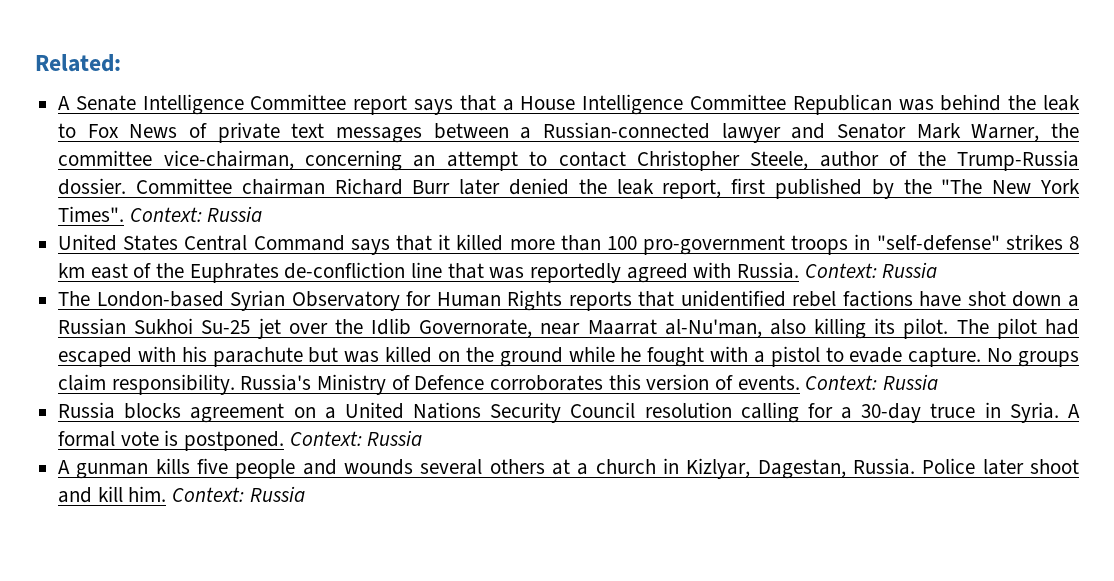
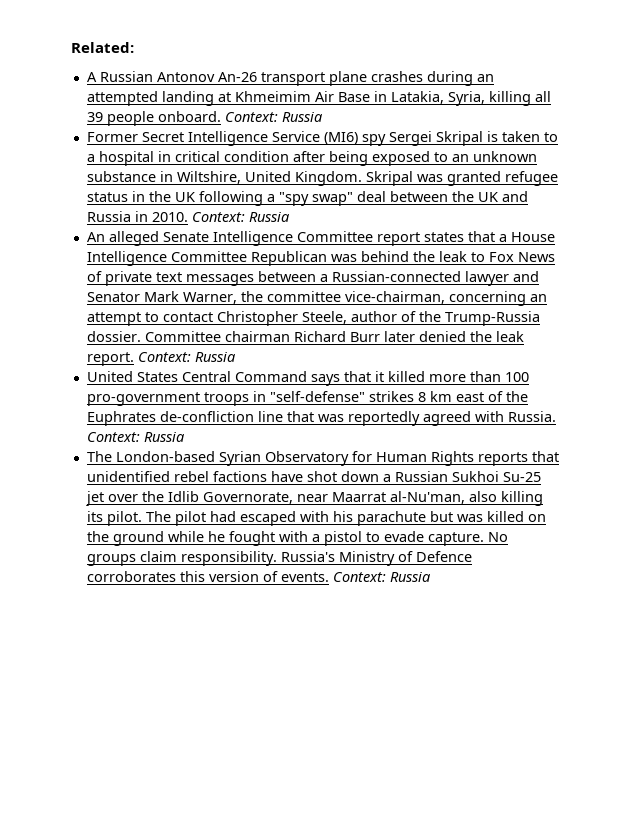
(71, 103) none -> [99,71,494,86] [86,91,551,106] [86,111,322,126] [86,131,558,146] [86,151,537,166] [86,171,558,186] [86,191,528,206] [86,211,289,222] [86,231,159,246] Russian Antonov An-26 transport plane crashes during an attempted landing at Khmeimim Air Base in Latakia, Syria, killing all 39 people onboard. Context: Russia // Former Secret Intelligence Service (MI6) spy Sergei Skripal is taken to a hospital in critical condition after being exposed to an unknown substance in Wiltshire, United Kingdom. Skripal was granted refugee status in the UK following a "spy swap" deal between the UK and Russia in 2010. Context: Russia // An alleged
[414,99,454,115] says -> [423,232,464,242] states
[662,178,1080,199] [58,206,125,222] report, first published by the "The New York Times". -> [86,352,134,366] report.
[58,402,1080,423] [58,430,423,451] [58,458,1079,479] [58,486,305,503] // Russia blocks agreement on a United Nations Security Council resolution calling for a 30-day truce in Syria. A formal vote is postponed. Context: Russia // A gunman kills five people and wounds several others at a church in Kizlyar, Dagestan, Russia. Police later shoot and kill him. Context: Russia -> (430, 577) none

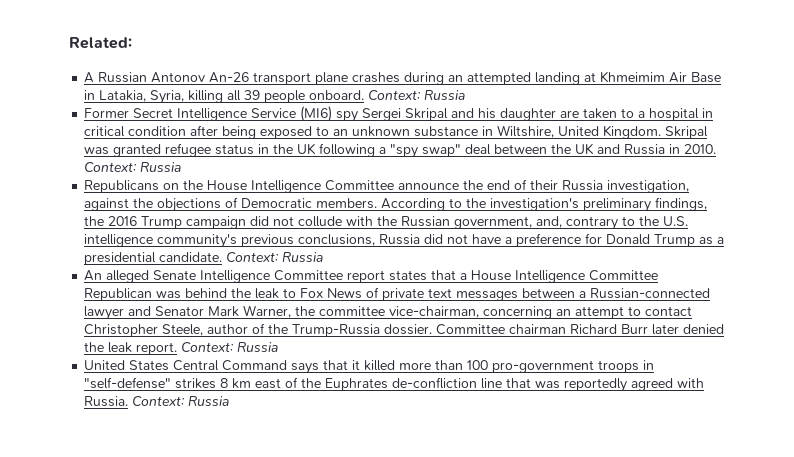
[486,131,498,142] is -> [451,108,580,121] and his daughter are
(289, 217) none -> [84,179,690,193] [84,197,708,212] [84,216,689,230] [84,233,725,248] [84,252,324,265] // Republicans on the House Intelligence Committee announce the end of their Russia investigation, against the objections of Democratic members. According to the investigation's preliminary findings, the 2016 Trump campaign did not collude with the Russian government, and, contrary to the U.S. intelligence community's previous conclusions, Russia did not have a preference for Donald Trump as a presidential candidate. Context: Russia
[86,451,559,466] [86,471,541,482] [85,491,543,506] [86,511,546,526] [86,531,508,546] [86,551,472,566] [86,571,430,582] // The London-based Syrian Observatory for Human Rights reports that unidentified rebel factions have shot down a Russian Sukhoi Su-25 jet over the Idlib Governorate, near Maarrat al-Nu'man, also killing its pilot. The pilot had escaped with his parachute but was killed on the ground while he fought with a pistol to evade capture. No groups claim responsibility. Russia's Ministry of Defence corroborates this version of events. Context: Russia -> (230, 401) none

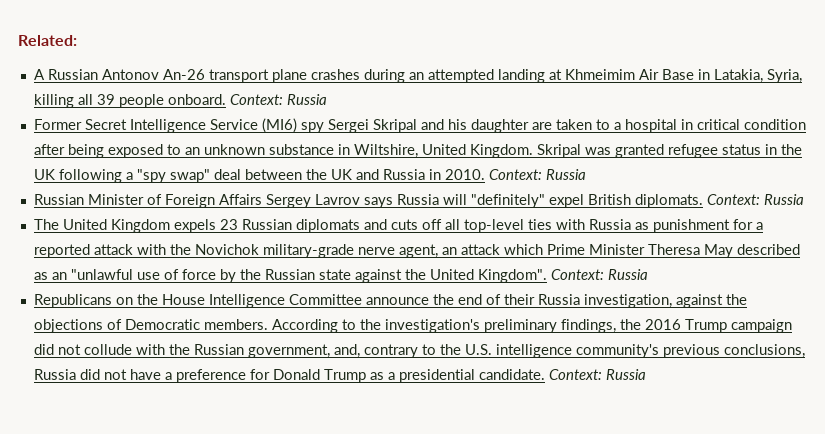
(182, 167) none -> [33,194,804,208] [33,219,763,233] [33,244,800,258] [33,269,648,283] // Russian Minister of Foreign Affairs Sergey Lavrov says Russia will "definitely" expel British diplomats. Context: Russia // The United Kingdom expels 23 Russian diplomats and cuts off all top-level ties with Russia as punishment for a reported attack with the Novichok military-grade nerve agent, an attack which Prime Minister Theresa May described as an "unlawful use of force by the Russian state against the United Kingdom". Context: Russia
[84,270,659,283] [84,287,711,301] [84,305,693,320] [84,323,725,337] [84,342,279,355] [84,360,655,374] [84,377,705,392] [84,396,230,407] // An alleged Senate Intelligence Committee report states that a House Intelligence Committee Republican was behind the leak to Fox News of private text messages between a Russian-connected lawyer and Senator Mark Warner, the committee vice-chairman, concerning an attempt to contact Christopher Steele, author of the Trump-Russia dossier. Committee chairman Richard Burr later denied the leak report. Context: Russia // United States Central Command says that it killed more than 100 pro-government troops in "self-defense" strikes 8 km east of the Euphrates de-confliction line that was reportedly agreed with Russia. Context: Russia -> (646, 374) none

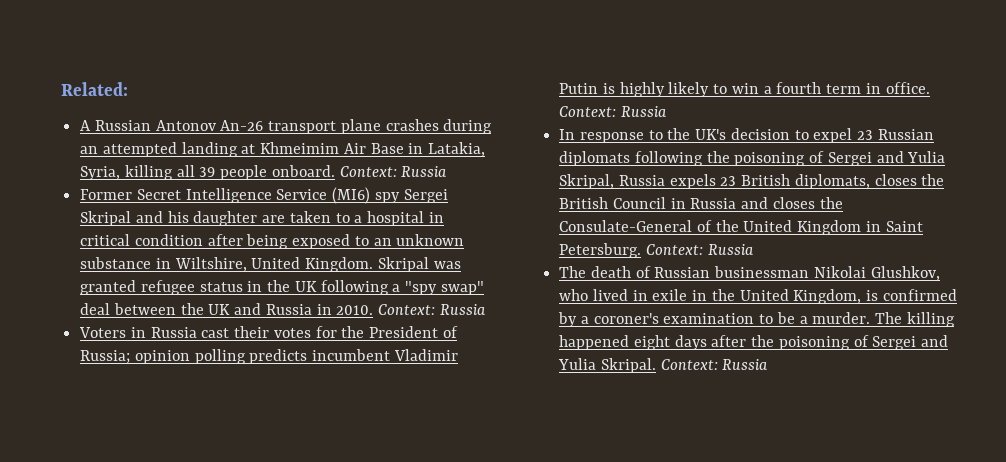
[33,194,804,208] [33,219,763,233] [33,244,800,258] [33,269,648,283] [33,294,747,308] [33,319,792,333] [33,344,805,358] [33,369,545,383] Russian Minister of Foreign Affairs Sergey Lavrov says Russia will "definitely" expel British diplomats. Context: Russia // The United Kingdom expels 23 Russian diplomats and cuts off all top-level ties with Russia as punishment for a reported attack with the Novichok military-grade nerve agent, an attack which Prime Minister Theresa May described as an "unlawful use of force by the Russian state against the United Kingdom". Context: Russia // Republicans on the House Intelligence Committee announce the end of their Russia investigation, against the objections of Democratic members. According to the investigation's preliminary findings, the 2016 Trump campaign did not collude with the Russian government, and, contrary to the U.S. intelligence community's previous conclusions, Russia did not have a preference for Donald Trump as a presidential candidate. -> [79,326,458,338] [80,349,458,364] [559,82,930,97] [559,106,667,117] [559,128,934,143] [559,151,946,166] [559,174,945,189] [559,197,843,209] [559,220,923,235] [559,243,754,258] [559,266,940,281] [559,289,957,304] [558,312,955,327] [559,335,949,350] [558,358,656,373] Voters in Russia cast their votes for the President of Russia; opinion polling predicts incumbent Vladimir Putin is highly likely to win a fourth term in office. Context: Russia // In response to the UK's decision to expel 23 Russian diplomats following the poisoning of Sergei and Yulia Skripal, Russia expels 23 British diplomats, closes the British Council in Russia and closes the Consulate-General of the United Kingdom in Saint Petersburg. Context: Russia // The death of Russian businessman Nikolai Glushkov, who lived in exile in the United Kingdom, is confirmed by a coroner's examination to be a murder. The killing happened eight days after the poisoning of Sergei and Yulia Skripal.

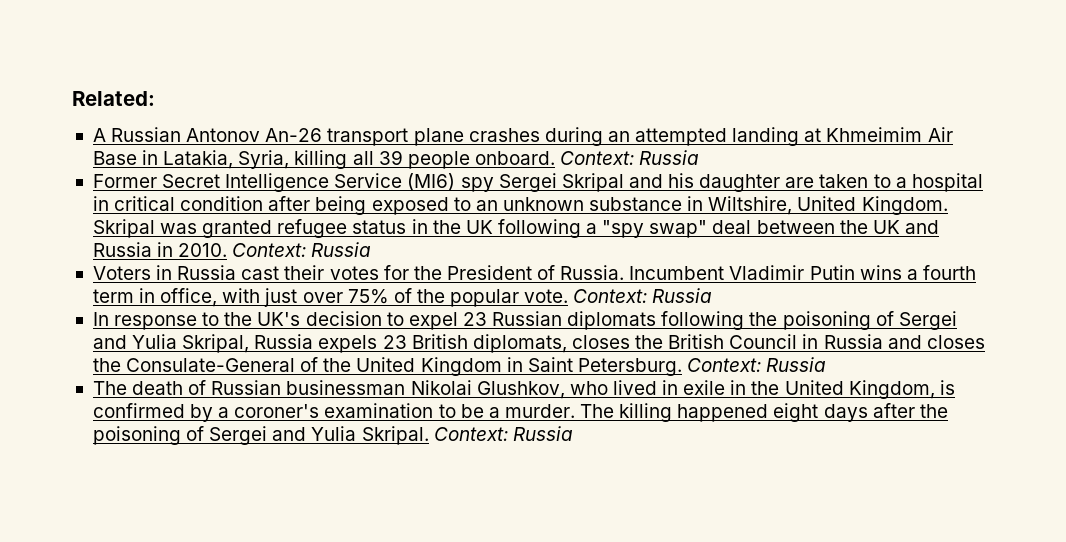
[80,349,458,364] [559,82,930,97] Russia; opinion polling predicts incumbent Vladimir Putin is highly likely to win a fourth term in office. -> [560,265,976,280] [92,288,569,307] Russia. Incumbent Vladimir Putin wins a fourth term in office, with just over 75% of the popular vote.

